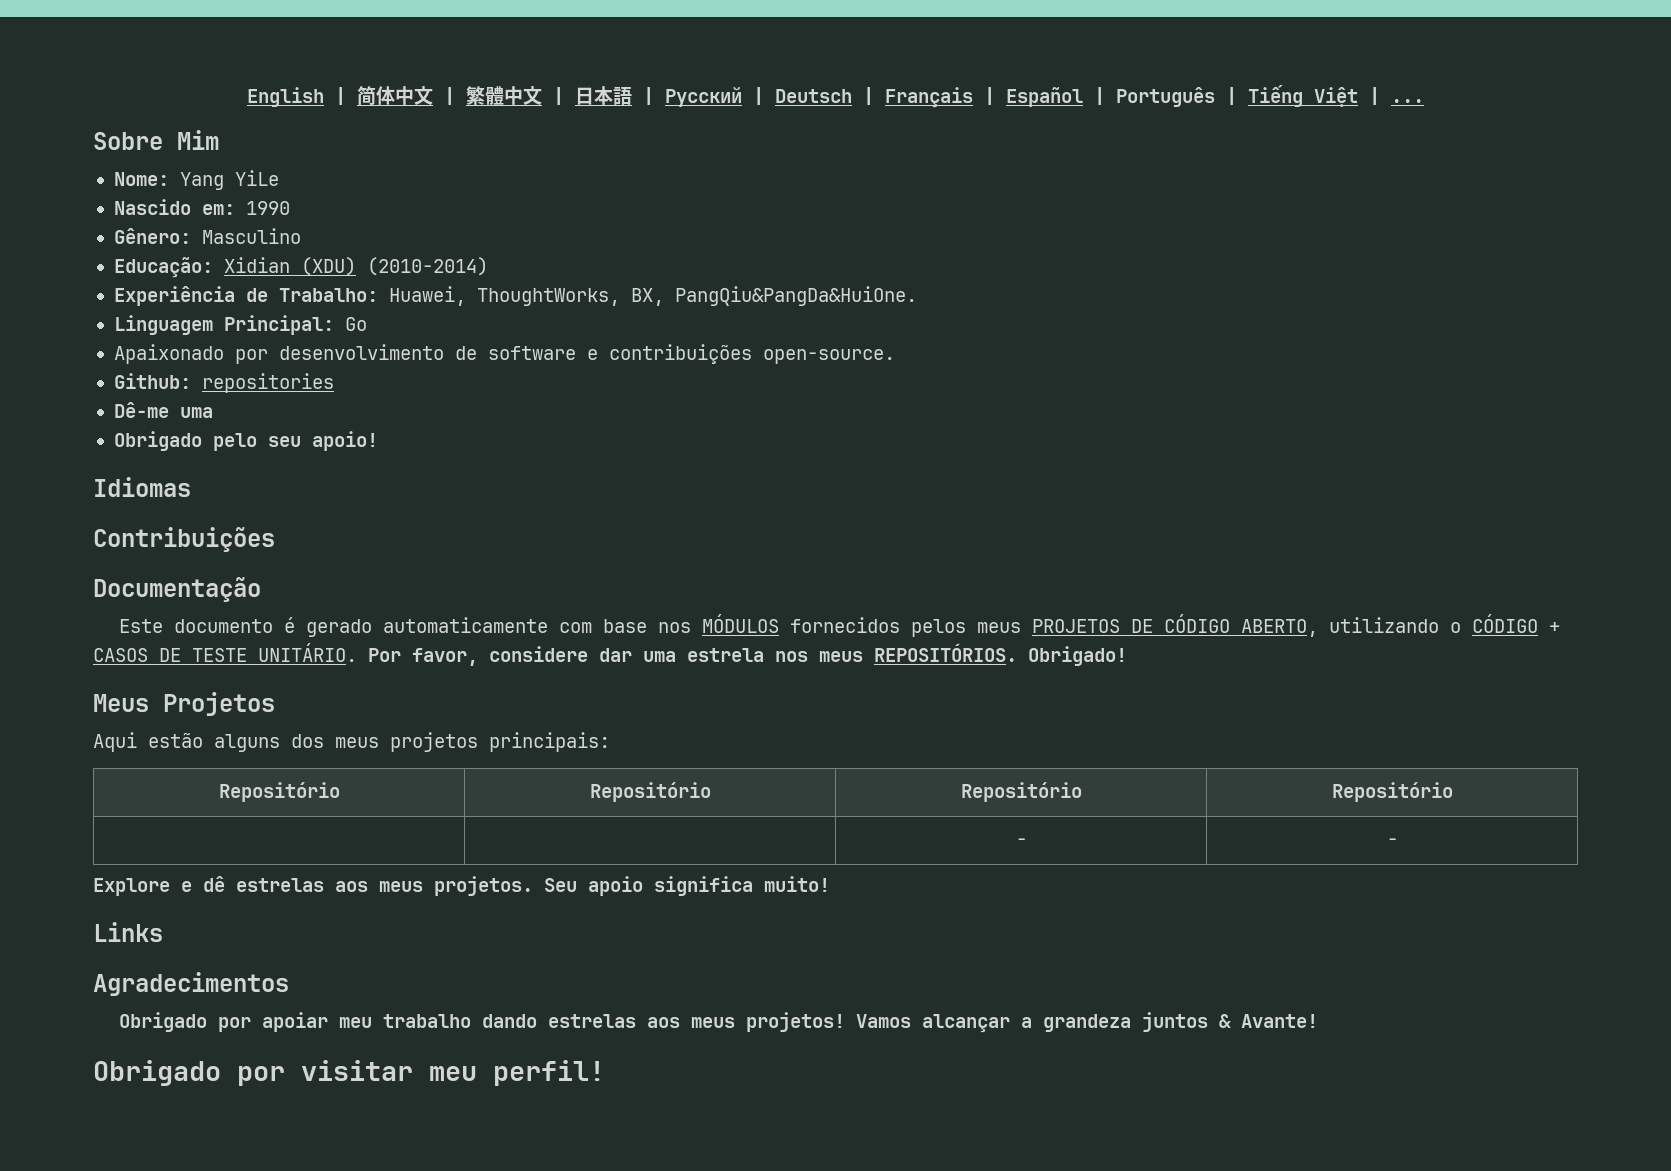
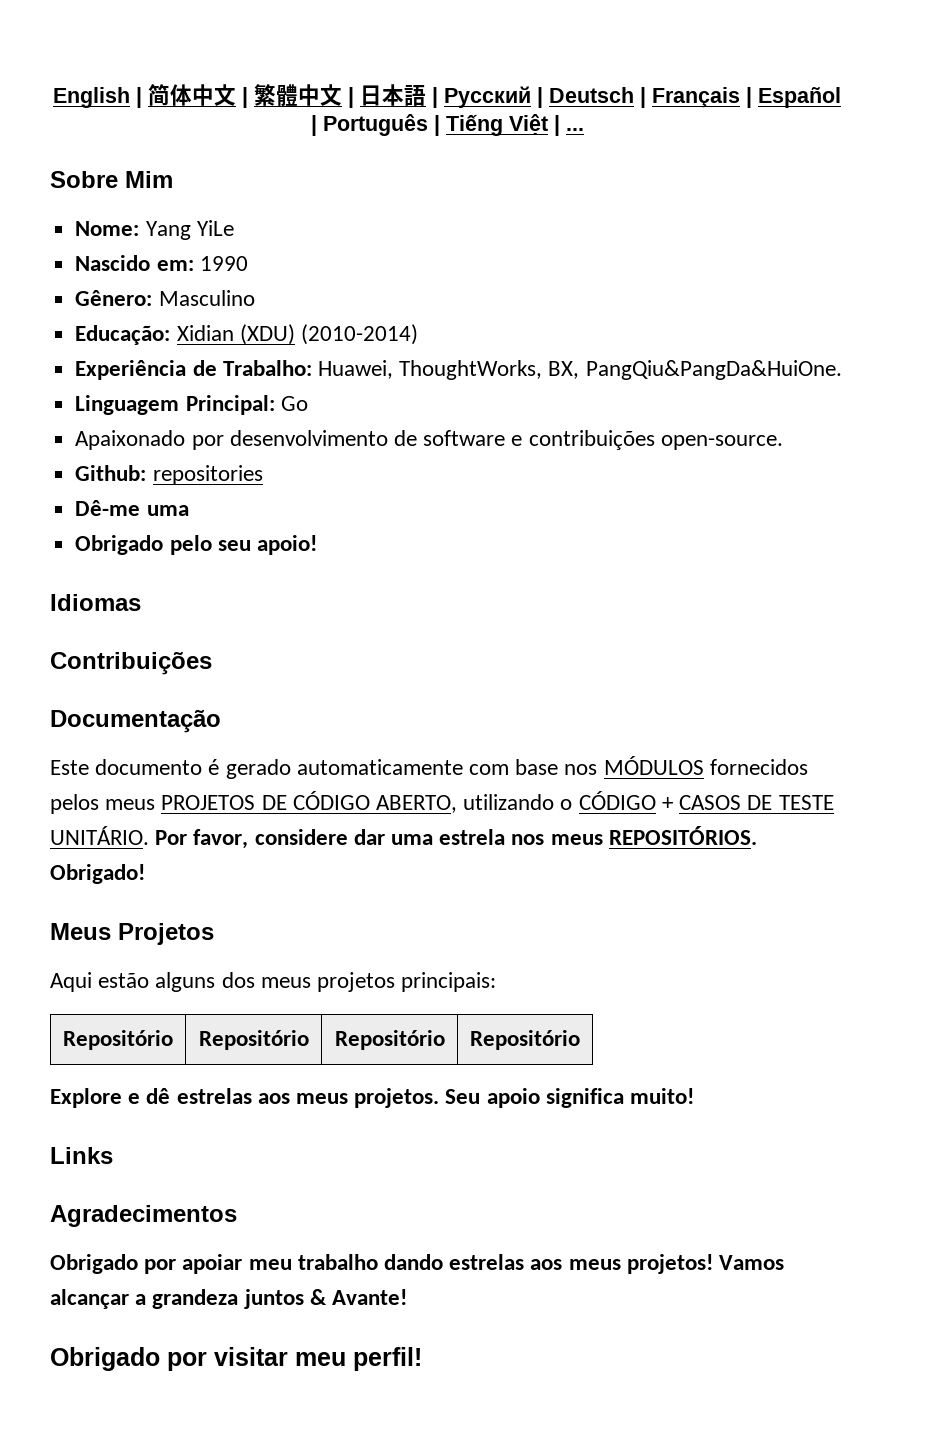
[1015,838,1027,846] [1386,838,1398,846] // | | - | - -> (580, 1040) none

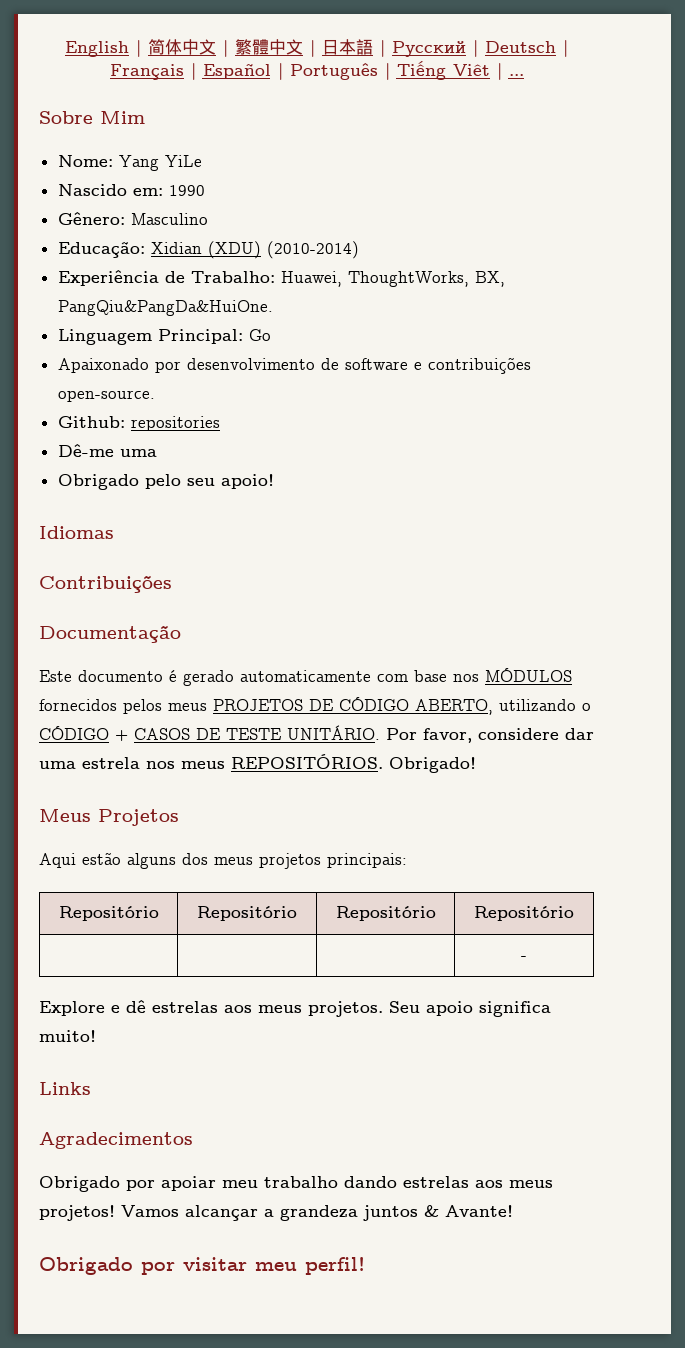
(580, 1040) none -> [521,956,527,960] // | | | -

